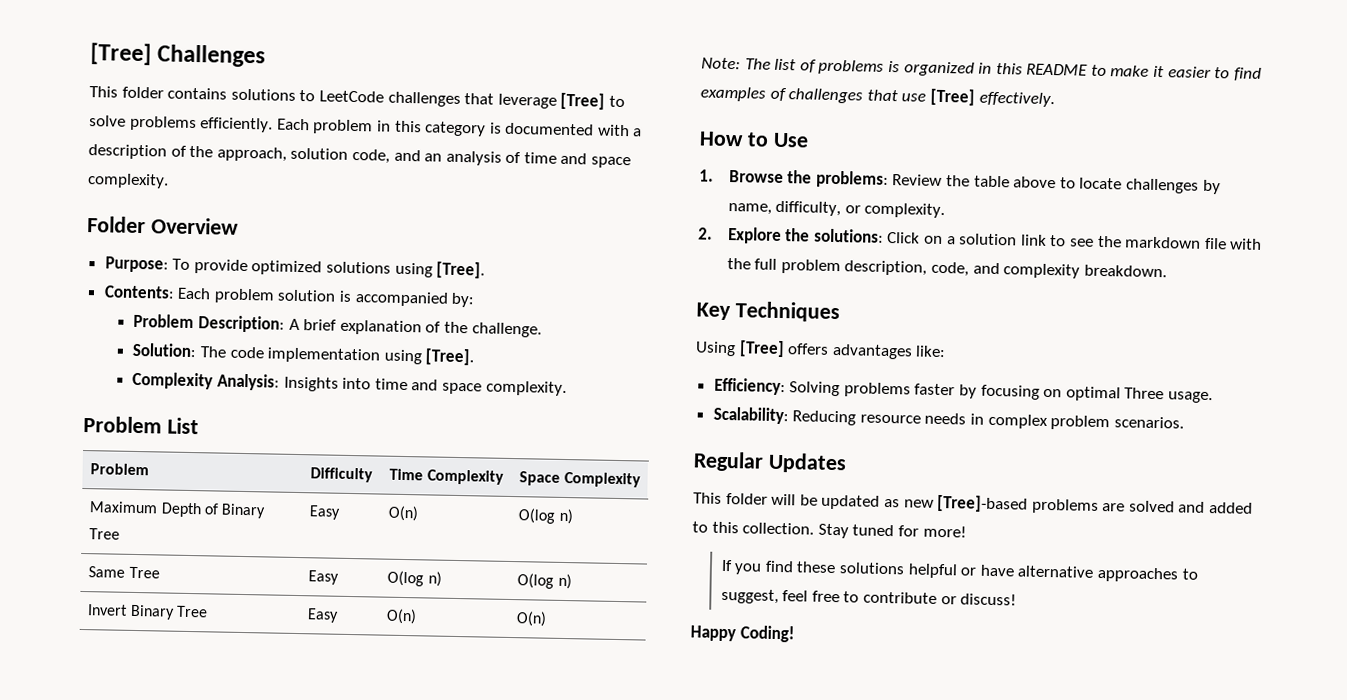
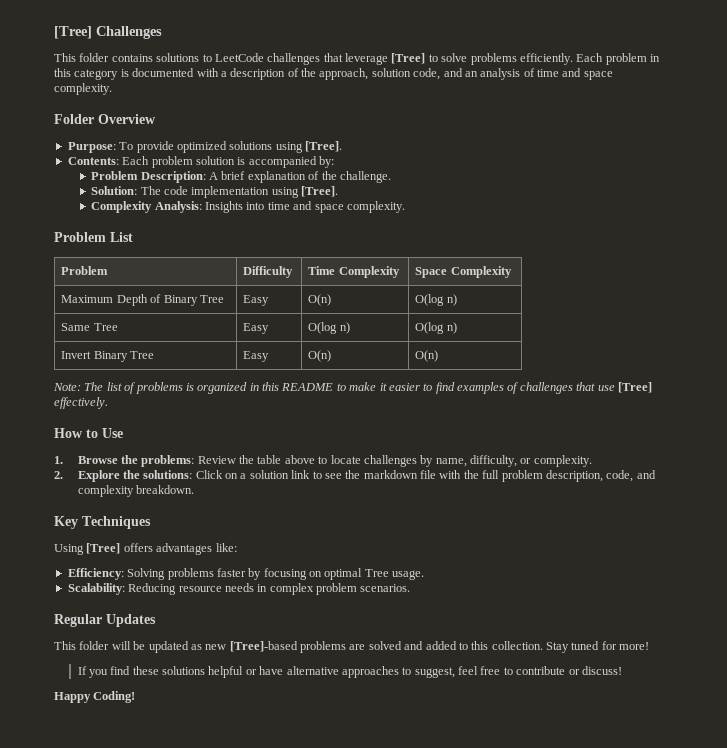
[1124,387,1165,400] Three -> [364,569,389,577] Tree

